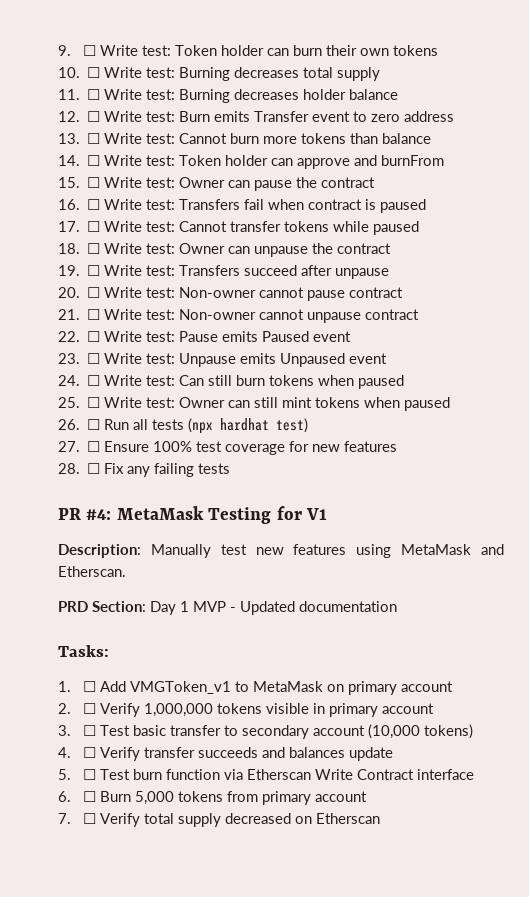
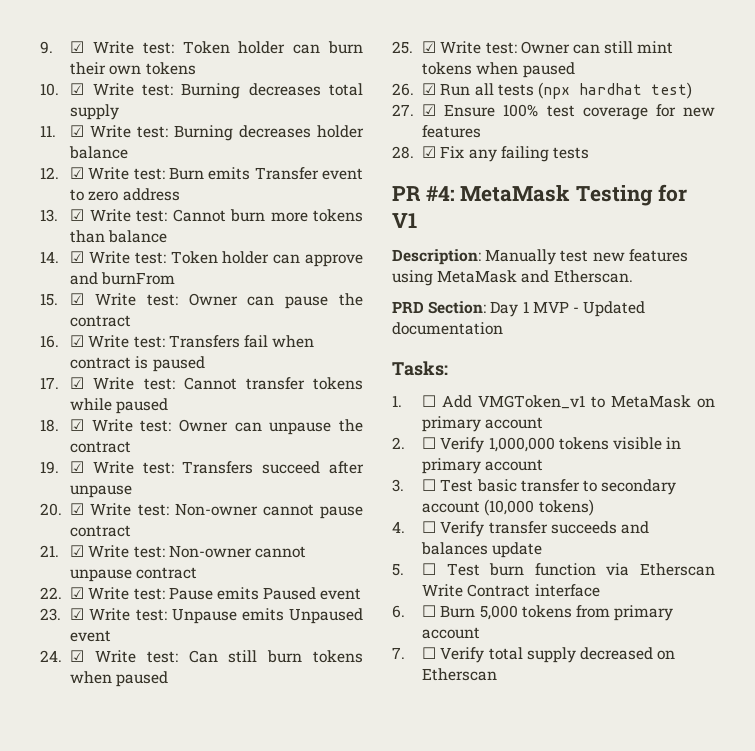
[83,45,97,56] ☐ -> [70,41,85,53] ☑
[87,67,101,78] ☐ -> [70,83,85,95] ☑
[87,89,101,100] ☐ -> [70,125,85,137] ☑
[87,111,101,122] ☐ -> [70,167,85,179] ☑
[87,133,101,144] ☐ -> [70,209,85,221] ☑
[87,155,101,166] ☐ -> [70,251,85,263] ☑
[87,177,101,188] ☐ -> [70,293,85,305] ☑
[87,199,101,210] ☐ -> [70,335,85,347] ☑
[87,221,101,232] ☐ -> [70,377,85,389] ☑
[87,243,101,254] ☐ -> [70,419,85,431] ☑
[87,265,101,276] ☐ -> [70,461,85,473] ☑
[87,287,101,298] ☐ -> [70,503,85,515] ☑
[87,309,101,320] ☐ -> [70,545,85,557] ☑
[87,331,101,342] ☐ -> [70,587,85,599] ☑
[87,353,101,364] ☐ -> [70,608,85,620] ☑
[87,375,101,386] ☐ -> [70,650,85,662] ☑
[87,397,101,408] ☐ -> [422,41,437,53] ☑
[87,419,101,430] ☐ -> [422,83,437,95] ☑
[87,441,101,452] ☐ -> [422,104,437,116] ☑
[87,463,101,474] ☐ -> [422,146,437,158] ☑

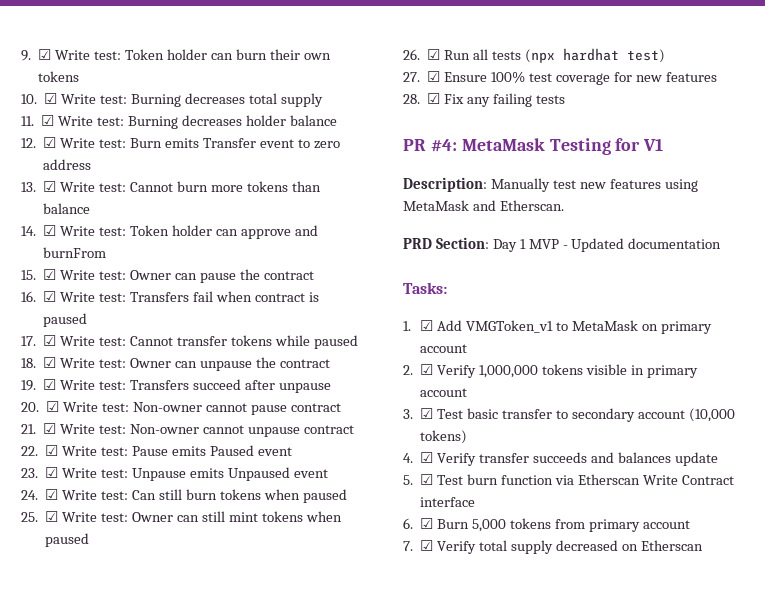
[422,395,437,407] ☐ -> [420,320,434,331] ☑
[422,437,437,449] ☐ -> [420,364,434,375] ☑
[422,479,437,491] ☐ -> [420,408,434,419] ☑
[422,521,437,533] ☐ -> [420,452,434,463] ☑
[422,563,437,575] ☐ -> [420,474,434,485] ☑
[422,605,437,617] ☐ -> [420,518,434,529] ☑
[422,647,437,659] ☐ -> [420,540,434,551] ☑

